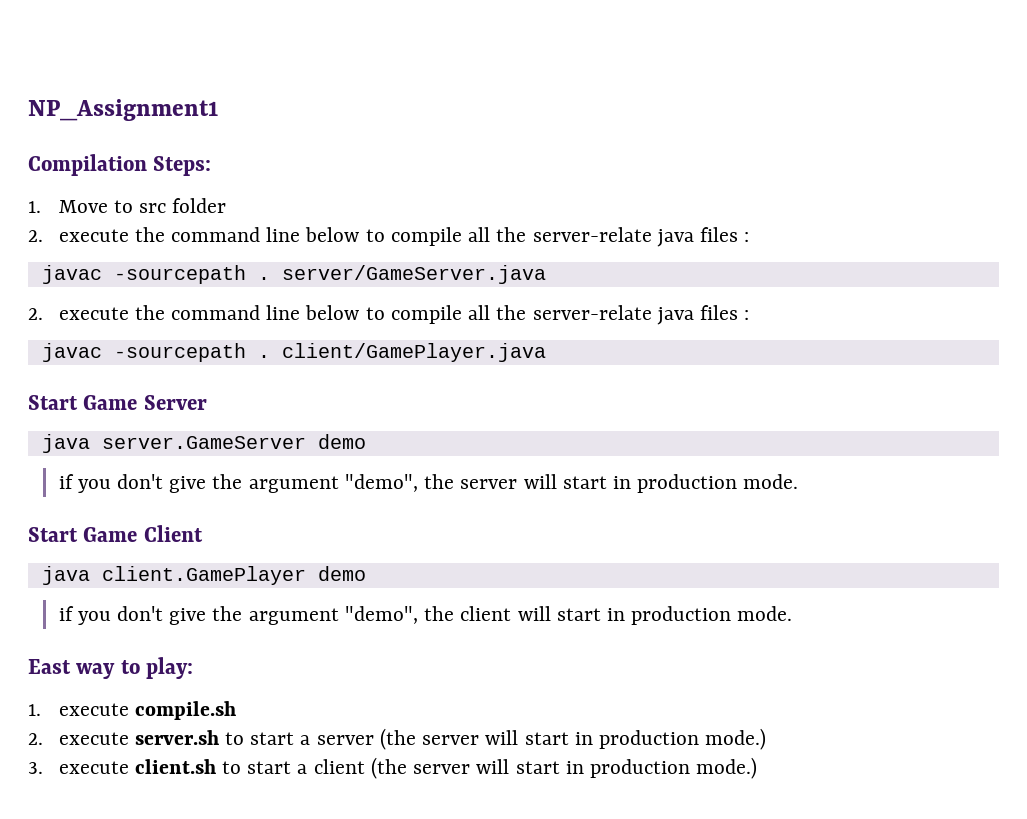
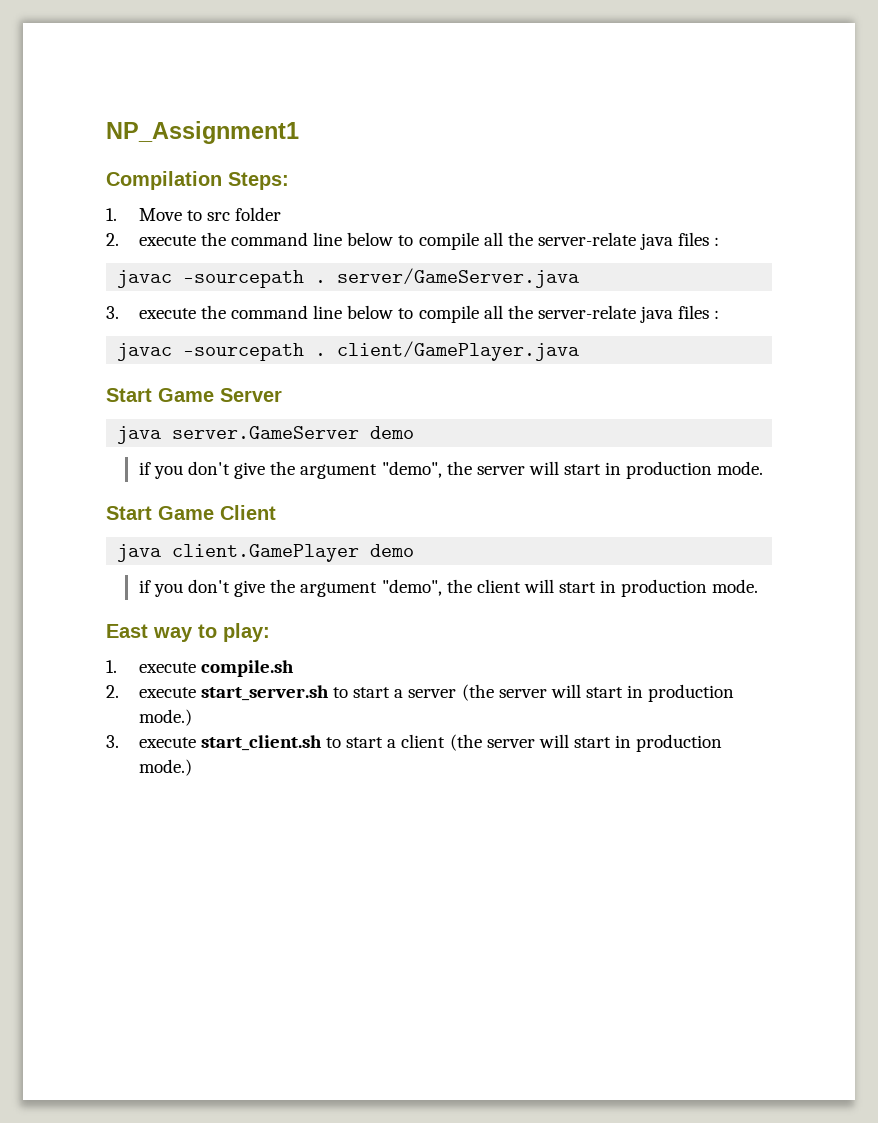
[28,308,43,320] 2. -> [106,306,119,319] 3.
[134,730,219,745] server.sh -> [200,685,329,701] start_server.sh
[134,759,216,774] client.sh -> [200,735,322,751] start_client.sh

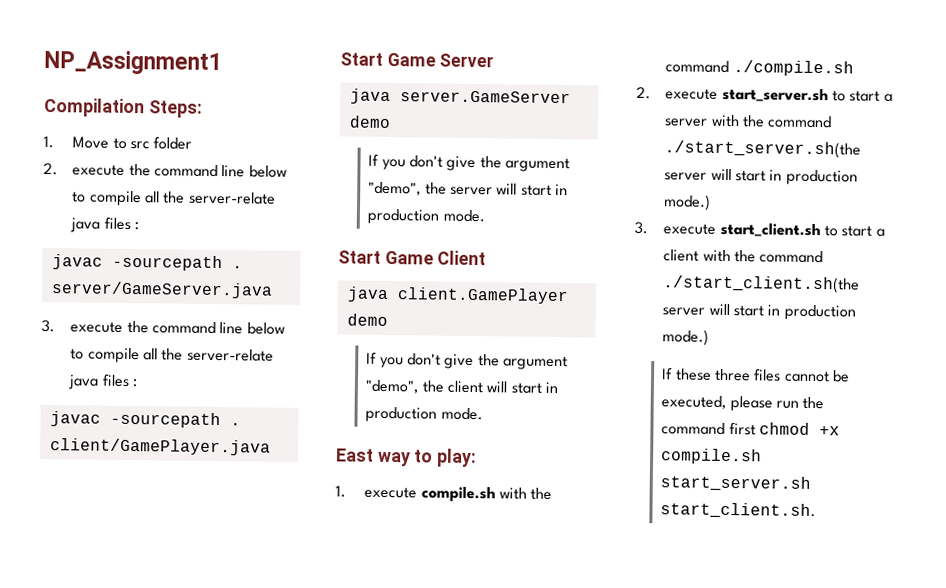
[138,462,151,475] if -> [368,153,380,166] If
[138,580,151,593] if -> [366,351,378,364] If
(294, 668) none -> [499,487,553,500] [665,60,854,77] with the command ./compile.sh
[461,684,494,701] (the -> [710,114,833,129] [664,140,862,159] with the command ./start_server.sh(the
[449,734,723,752] [138,759,192,776] (the server will start in production mode.) -> [702,249,824,264] [663,275,861,294] [662,303,856,321] [662,329,710,346] [662,367,851,383] [661,395,825,412] [661,421,841,436] [661,448,763,465] [660,475,812,492] [660,502,817,520] with the command ./start_client.sh(the server will start in production mode.) // If these three files cannot be executed, please run the command first chmod +x compile.sh start_server.sh start_client.sh.

